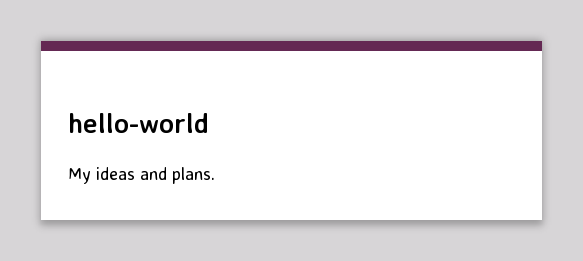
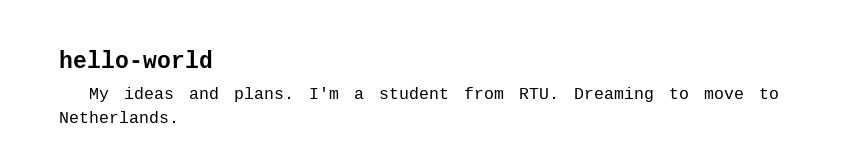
(215, 175) none -> [308,87,779,102] [59,111,179,123] I'm a student from RTU. Dreaming to move to Netherlands.

